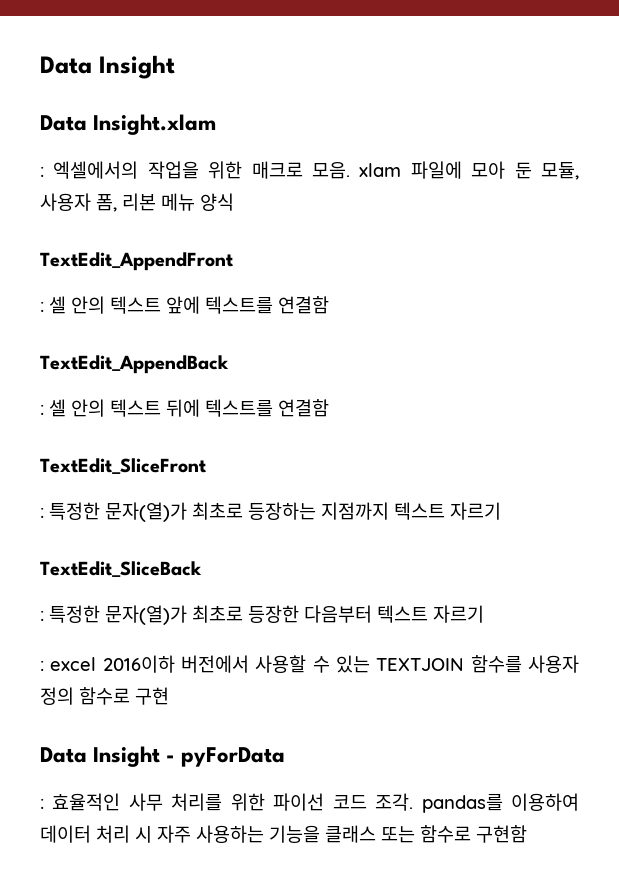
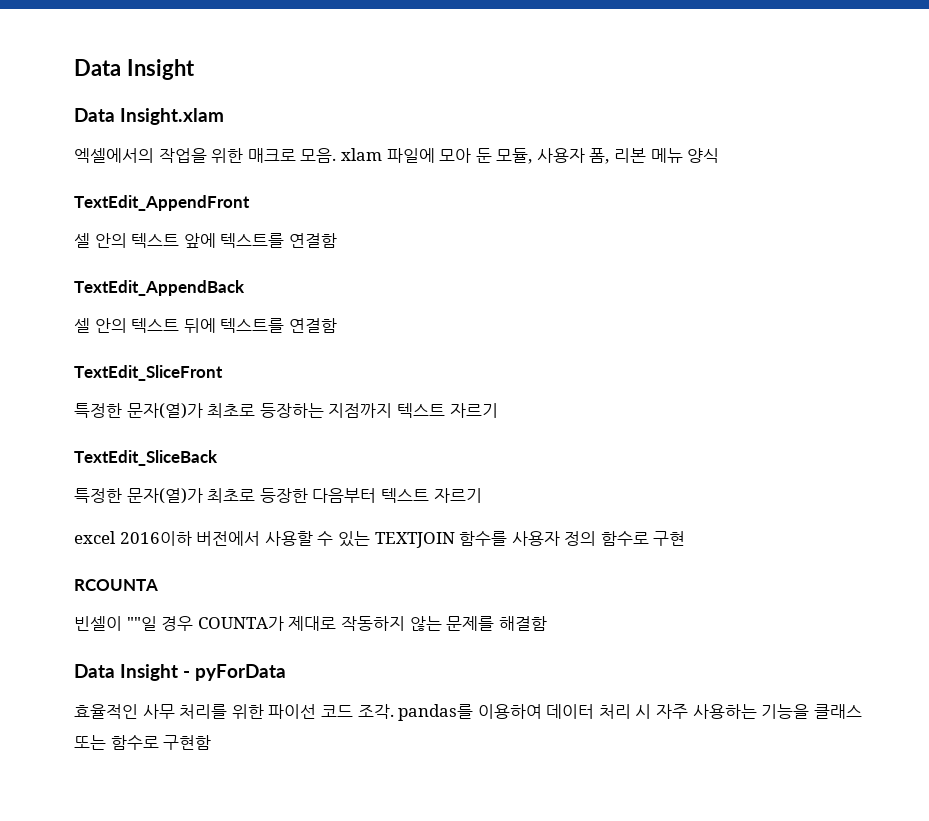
[40,167,44,177] : -> (225, 116) none
[40,302,44,312] : -> (250, 203) none
[40,405,44,415] : -> (245, 288) none
[40,508,44,518] : -> (223, 373) none
[40,611,44,621] : -> (218, 458) none
[40,661,44,671] : -> (482, 495) none
(169, 696) none -> [74,579,158,591] [74,616,547,631] // RCOUNTA // 빈셀이 ""일 경우 COUNTA가 제대로 작동하지 않는 문제를 해결함
[40,799,44,809] : -> (287, 672) none

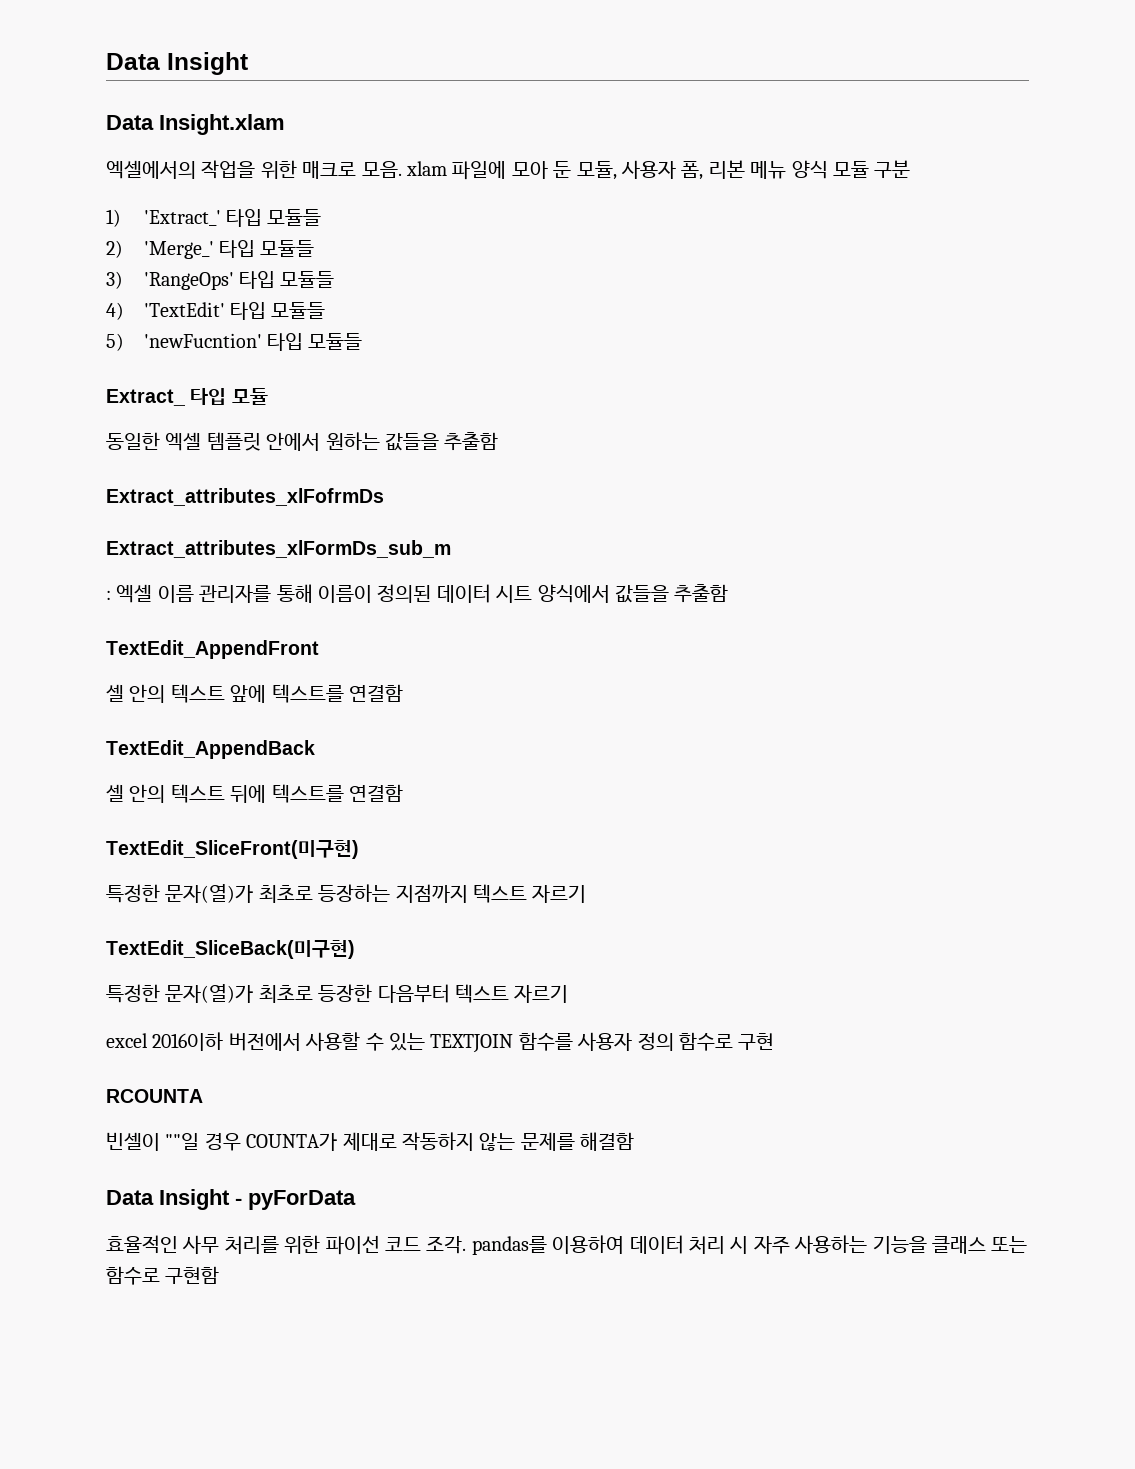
(720, 155) none -> [832,160,911,178] [106,209,322,227] [106,240,315,259] [106,271,335,290] [106,302,326,320] [106,333,363,351] [106,388,268,406] [106,432,499,451] [106,488,384,506] [106,540,451,558] [106,584,729,603] 모듈 구분 // 1) 'Extract_' 타입 모듈들 // 2) 'Merge_' 타입 모듈들 // 3) 'RangeOps' 타입 모듈들 // 4) 'TextEdit' 타입 모듈들 // 5) 'newFucntion' 타입 모듈들 // Extract_ 타입 모듈 // 동일한 엑셀 템플릿 안에서 원하는 값들을 추출함 // Extract_attributes_xlFofrmDs // Extract_attributes_xlFormDs_sub_m // : 엑셀 이름 관리자를 통해 이름이 정의된 데이터 시트 양식에서 값들을 추출함
[74,365,223,381] TextEdit_SliceFront -> [106,840,359,859] TextEdit_SliceFront(미구현)
[74,450,218,466] TextEdit_SliceBack -> [106,940,355,959] TextEdit_SliceBack(미구현)

